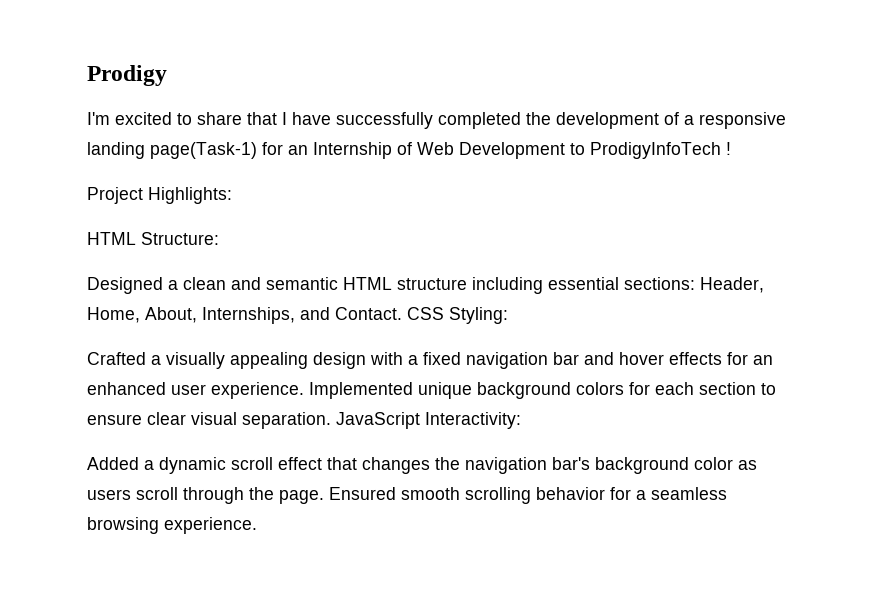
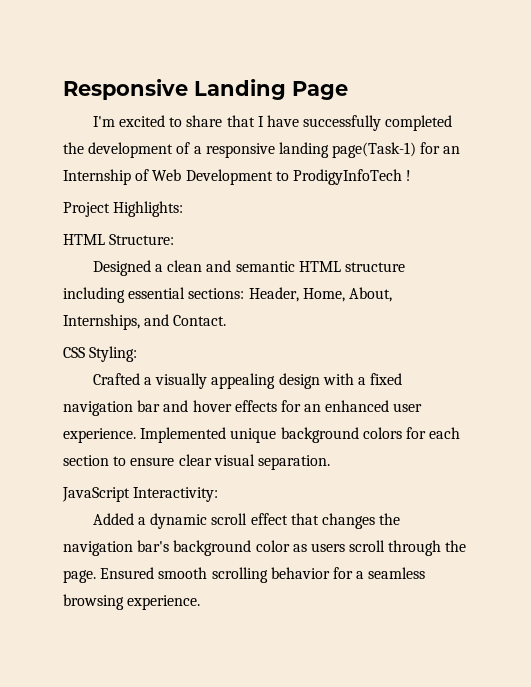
[87,65,167,86] Prodigy -> [63,79,348,100] Responsive Landing Page
(402, 313) none -> (227, 320) //
(331, 420) none -> (330, 462) //

